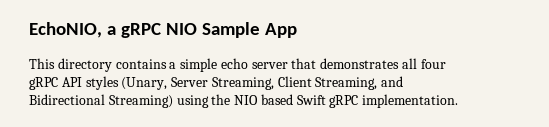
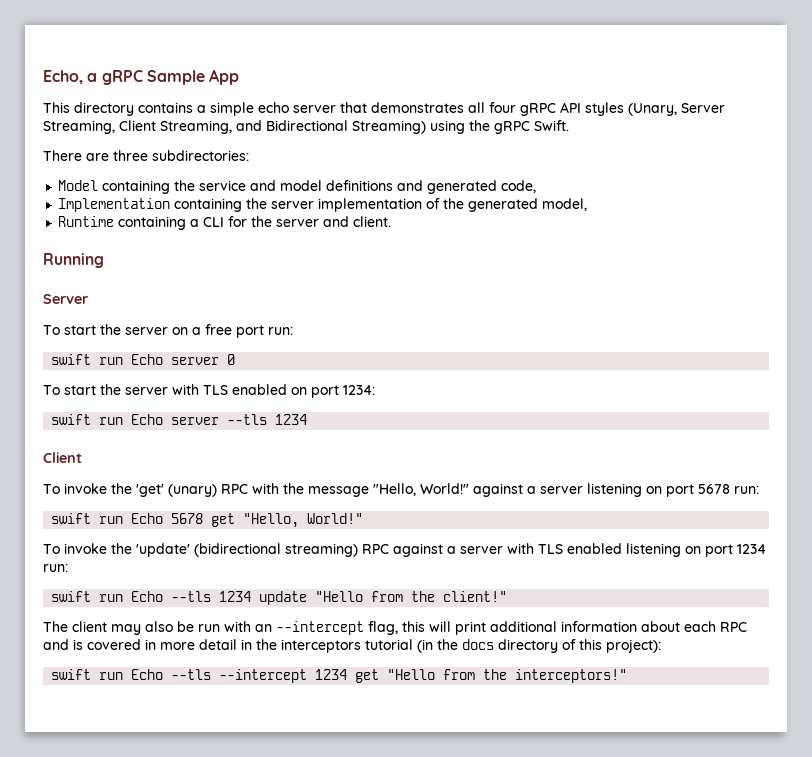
[29,22,102,38] EchoNIO, -> [43,70,83,84] Echo,
[165,23,197,35] NIO -> (143, 77) none
[234,94,459,108] NIO based Swift gRPC implementation. -> [494,120,569,134] [43,150,249,161] [58,180,537,194] [58,198,588,212] [58,216,392,230] [43,253,104,268] [43,294,88,304] [43,324,293,338] [51,354,236,365] [43,384,375,398] [51,414,308,425] [43,452,82,463] [43,483,759,497] [51,513,364,528] [43,543,766,557] [43,564,68,572] [51,591,508,605] [43,621,747,635] [43,639,661,653] [51,669,628,683] gRPC Swift. // There are three subdirectories: // Model containing the service and model definitions and generated code, // Implementation containing the server implementation of the generated model, // Runtime containing a CLI for the server and client. // Running // Server // To start the server on a free port run: // swift run Echo server 0 // To start the server with TLS enabled on port 1234: // swift run Echo server --tls 1234 // Client // To invoke the 'get' (unary) RPC with the message "Hello, World!" against a server listening on port 5678 run: // swift run Echo 5678 get "Hello, World!" // To invoke the 'update' (bidirectional streaming) RPC against a server with TLS enabled listening on port 1234 run: // swift run Echo --tls 1234 update "Hello from the client!" // The client may also be run with an --intercept flag, this will print additional information about each RPC and is covered in more detail in the interceptors tutorial (in the docs directory of this project): // swift run Echo --tls --intercept 1234 get "Hello from the interceptors!"

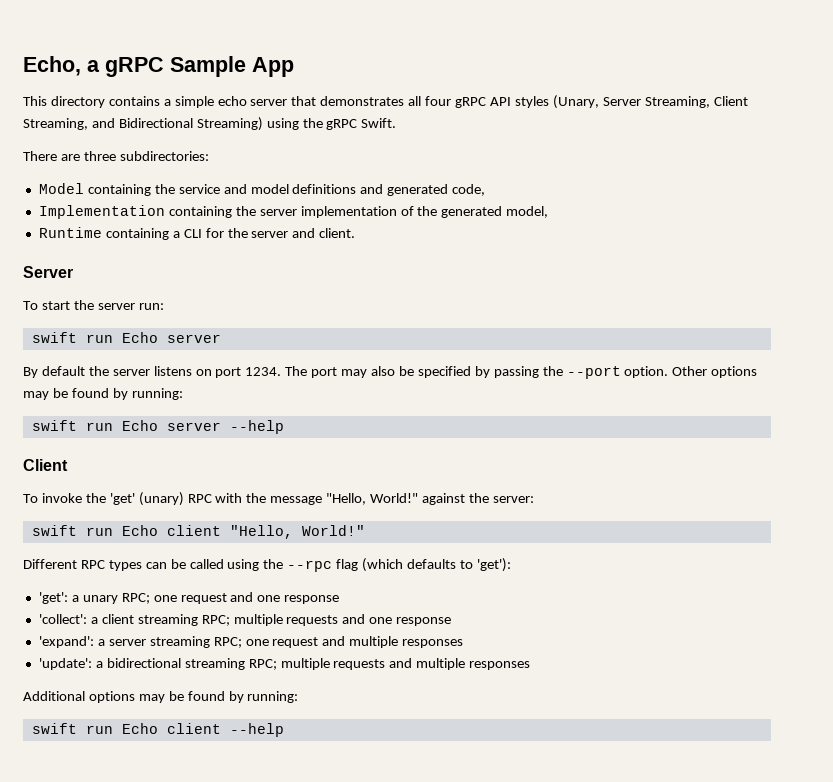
[43,253,104,268] // Running -> (356, 233) none
[172,324,264,338] on a free port -> (135, 306) none
[227,354,236,365] [43,384,375,398] [51,414,308,425] 0 // To start the server with TLS enabled on port 1234: // swift run Echo server --tls 1234 -> [23,366,758,379] [23,388,183,400] [31,420,284,434] // By default the server listens on port 1234. The port may also be specified by passing the --port option. Other options may be found by running: // swift run Echo server --help
[527,483,759,497] [51,513,236,527] a server listening on port 5678 run: // swift run Echo 5678 get -> [468,493,534,503] [31,525,221,536] the server: // swift run Echo client
[43,543,766,557] [43,564,68,572] [51,591,508,605] [43,621,747,635] [43,639,661,653] [51,669,628,683] To invoke the 'update' (bidirectional streaming) RPC against a server with TLS enabled listening on port 1234 run: // swift run Echo --tls 1234 update "Hello from the client!" // The client may also be run with an --intercept flag, this will print additional information about each RPC and is covered in more detail in the interceptors tutorial (in the docs directory of this project): // swift run Echo --tls --intercept 1234 get "Hello from the interceptors!" -> [23,558,511,572] [38,592,340,604] [38,614,452,626] [38,636,464,648] [38,658,531,670] [23,691,299,703] [31,723,284,737] Different RPC types can be called using the --rpc flag (which defaults to 'get'): // 'get': a unary RPC; one request and one response // 'collect': a client streaming RPC; multiple requests and one response // 'expand': a server streaming RPC; one request and multiple responses // 'update': a bidirectional streaming RPC; multiple requests and multiple responses // Additional options may be found by running: // swift run Echo client --help

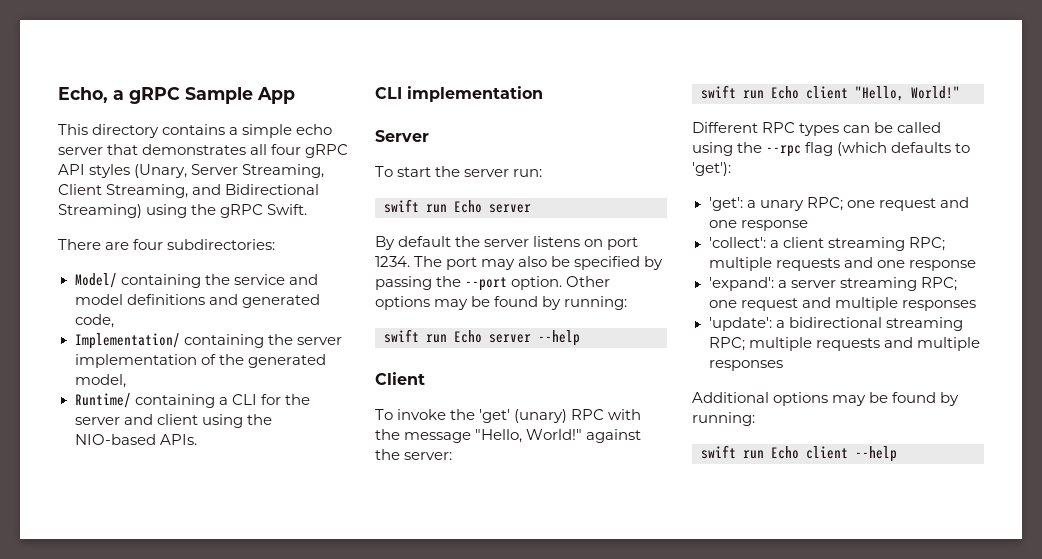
[83,151,116,161] three -> [133,239,164,250] four
[38,183,84,194] Model -> [74,273,117,288] Model/
[38,205,165,219] Implementation -> [74,333,180,349] Implementation/
[38,227,102,238] Runtime -> [74,393,131,408] Runtime/
[319,228,356,238] client. -> [156,414,272,428] [74,434,197,445] [375,86,543,102] client using the NIO-based APIs. // CLI implementation

